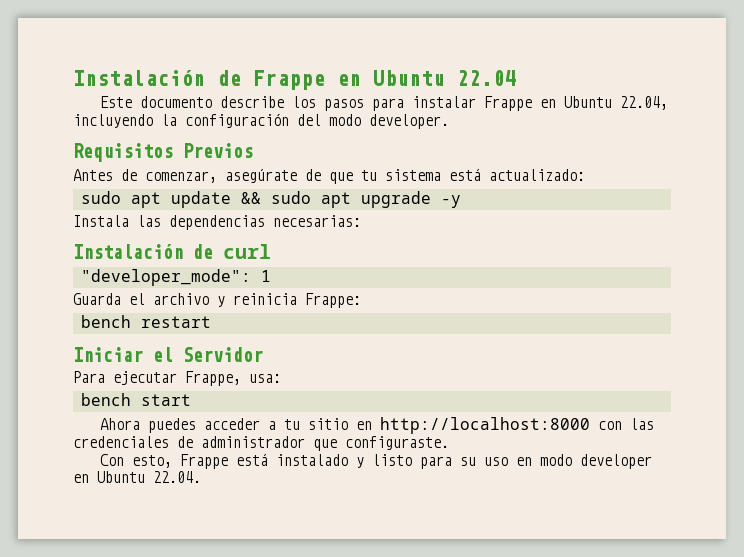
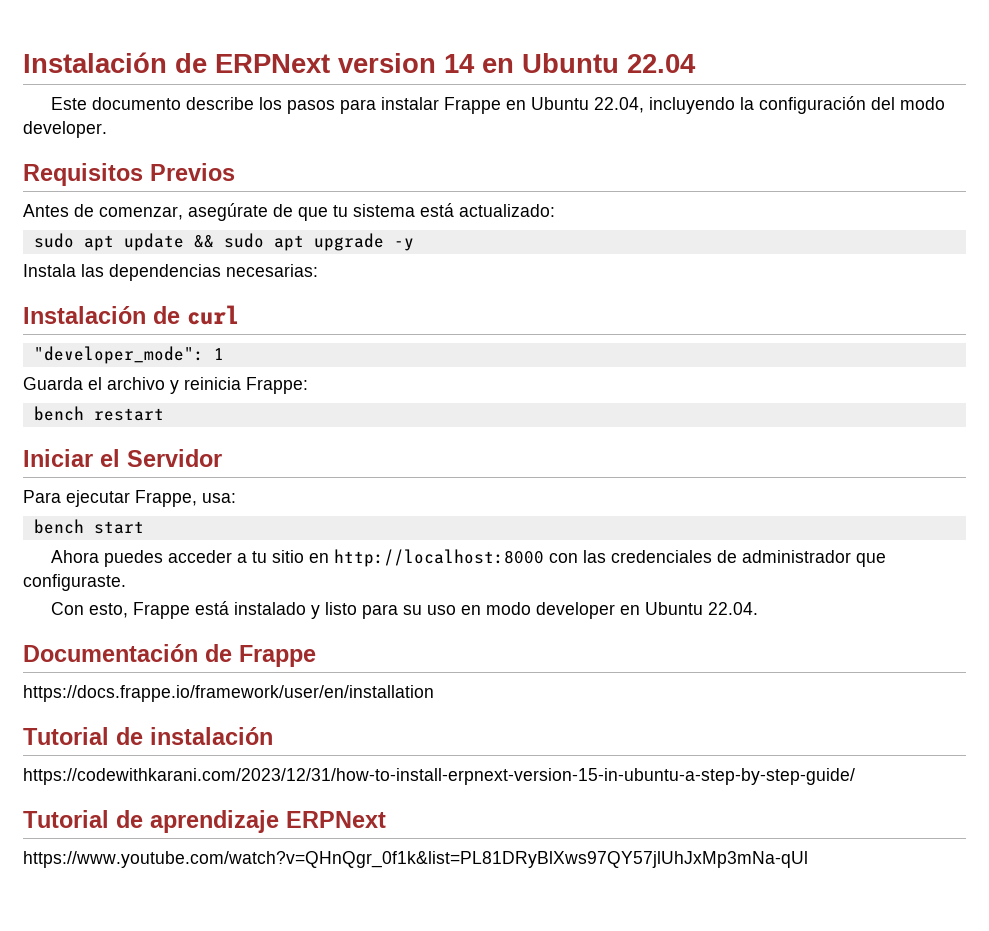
[73,70,325,90] Instalación de Frappe -> [23,52,475,73] Instalación de ERPNext version 14
(201, 477) none -> [23,644,316,667] [23,685,434,702] [23,727,273,745] [23,768,855,785] [23,810,386,833] [23,851,808,868] // Documentación de Frappe // https://docs.frappe.io/framework/user/en/installation // Tutorial de instalación // https://codewithkarani.com/2023/12/31/how-to-install-erpnext-version-15-in-ubuntu-a-step-by-step-guide/ // Tutorial de aprendizaje ERPNext // https://www.youtube.com/watch?v=QHnQgr_0f1k&list=PL81DRyBlXws97QY57jlUhJxMp3mNa-qUl

